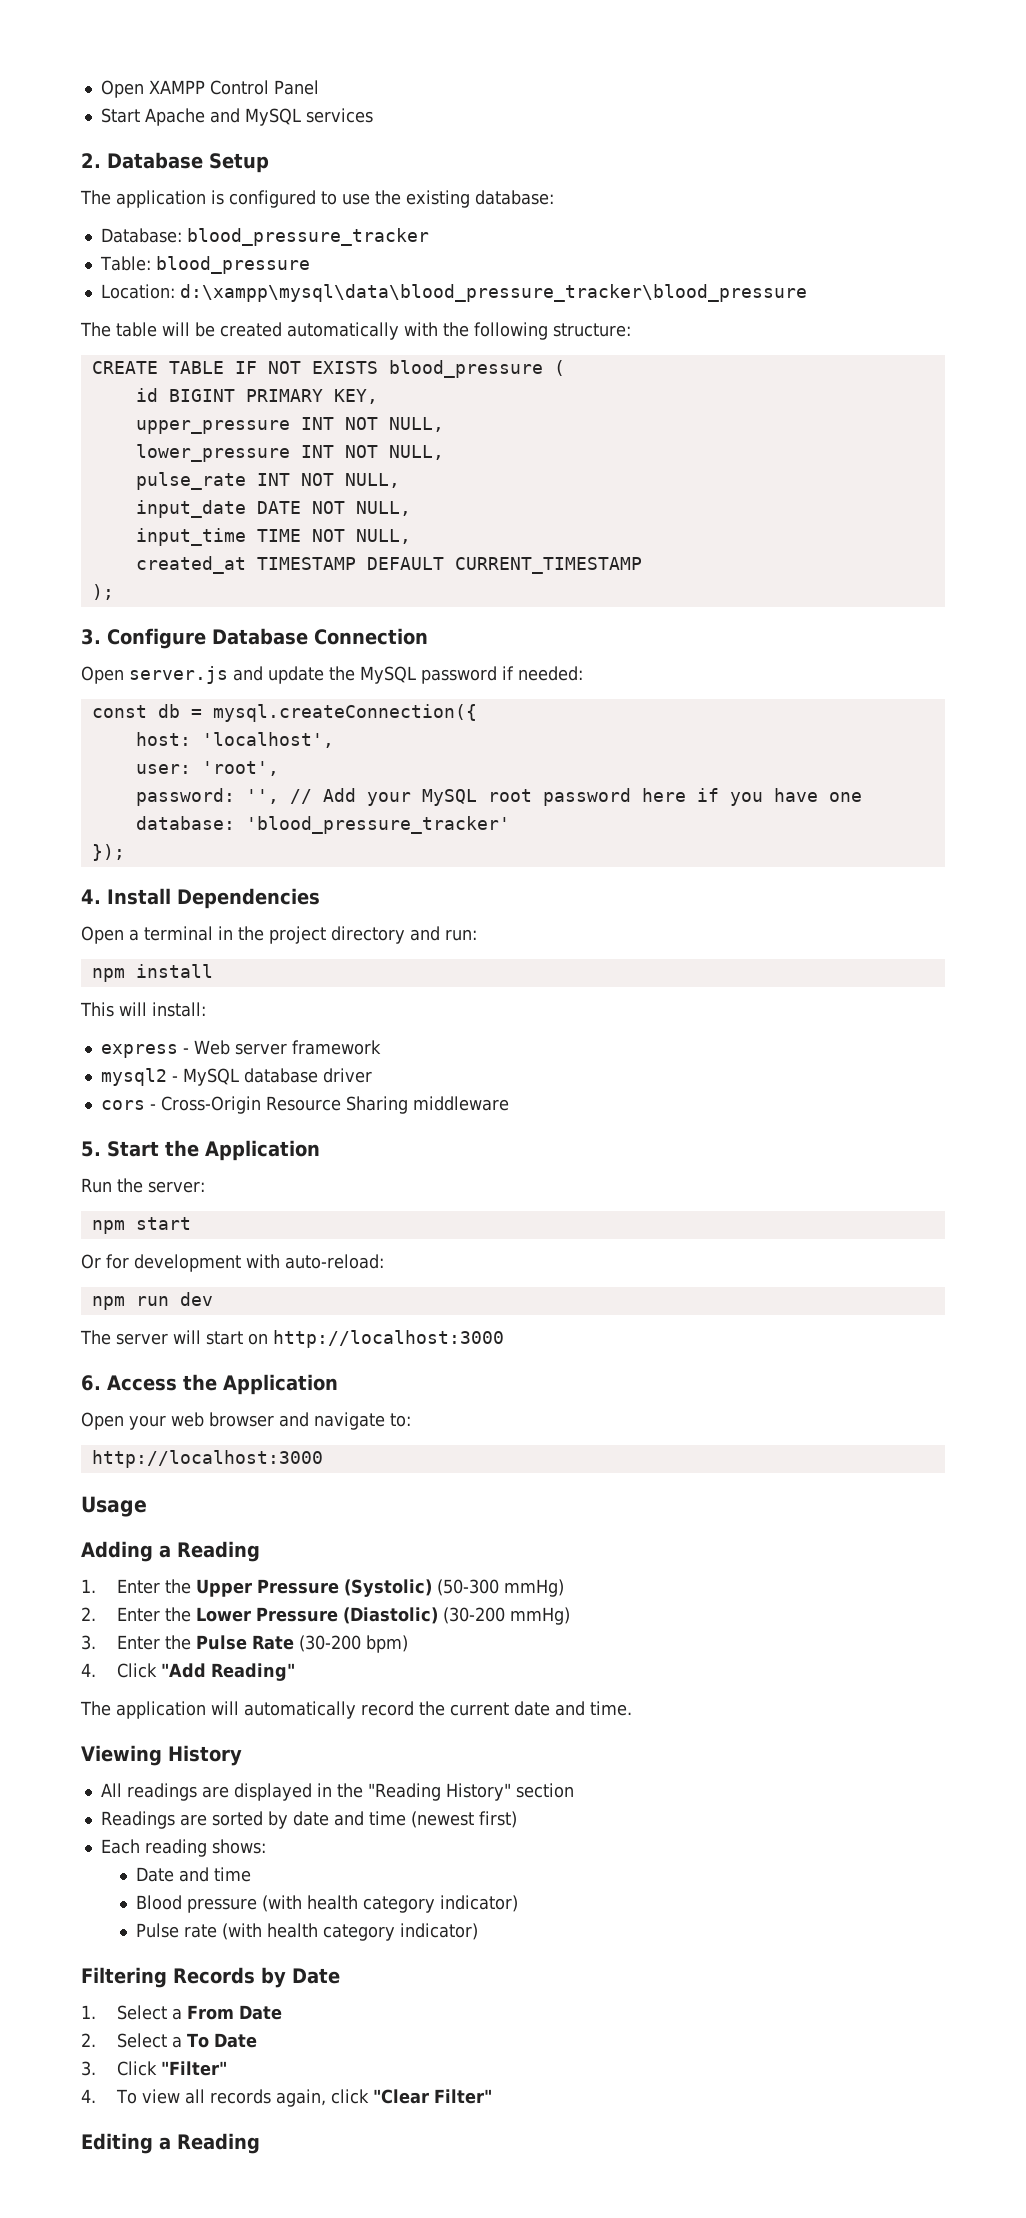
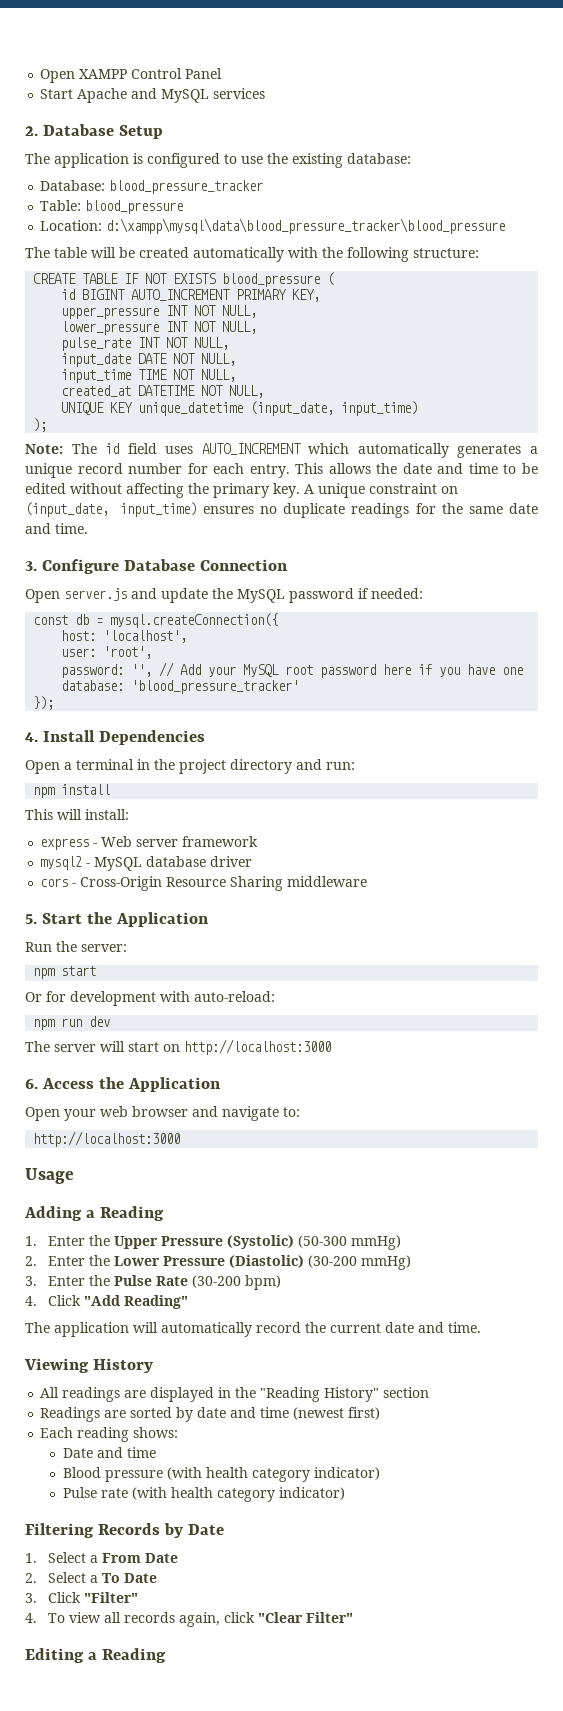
(235, 395) none -> [131,289,231,301] AUTO_INCREMENT
[256,557,642,574] [91,584,114,600] TIMESTAMP DEFAULT CURRENT_TIMESTAMP // ); -> [138,385,265,398] [61,401,419,416] [33,418,48,432] [25,443,538,458] [25,463,539,478] [25,483,458,498] [25,502,538,518] [25,523,88,534] DATETIME NOT NULL, // UNIQUE KEY unique_datetime (input_date, input_time) // ); // Note: The id field uses AUTO_INCREMENT which automatically generates a unique record number for each entry. This allows the date and time to be edited without affecting the primary key. A unique constraint on (input_date, input_time) ensures no duplicate readings for the same date and time.

